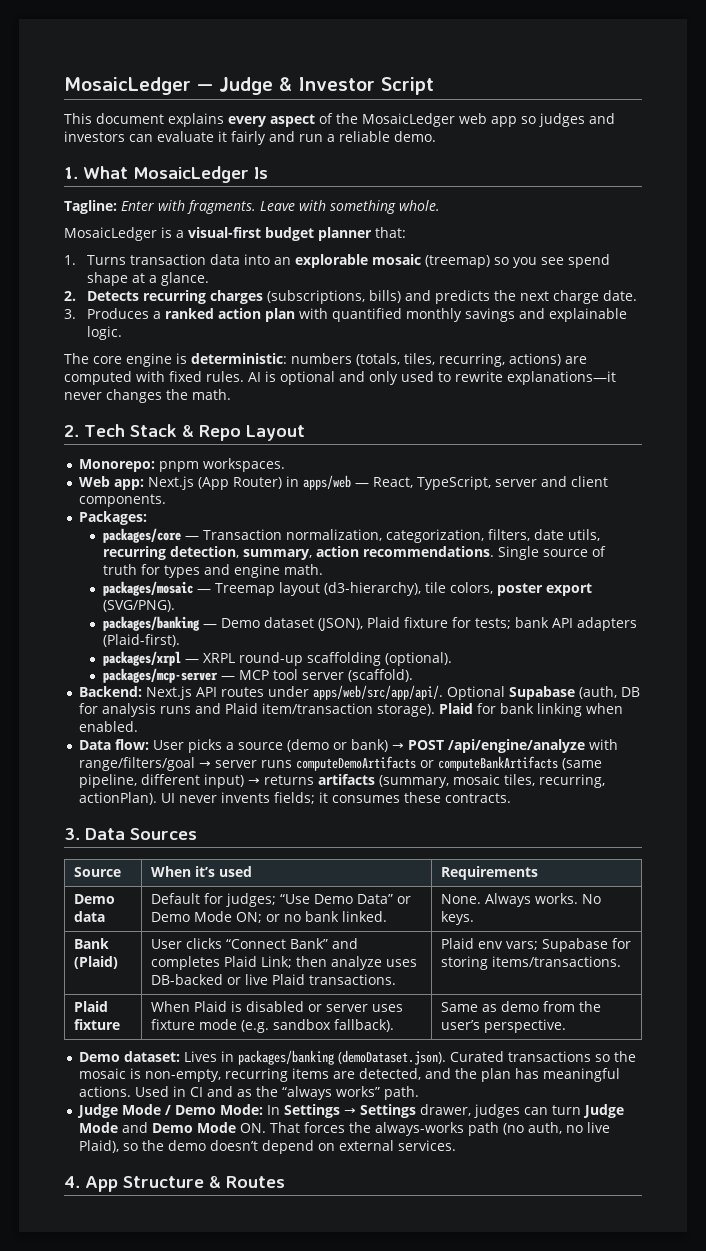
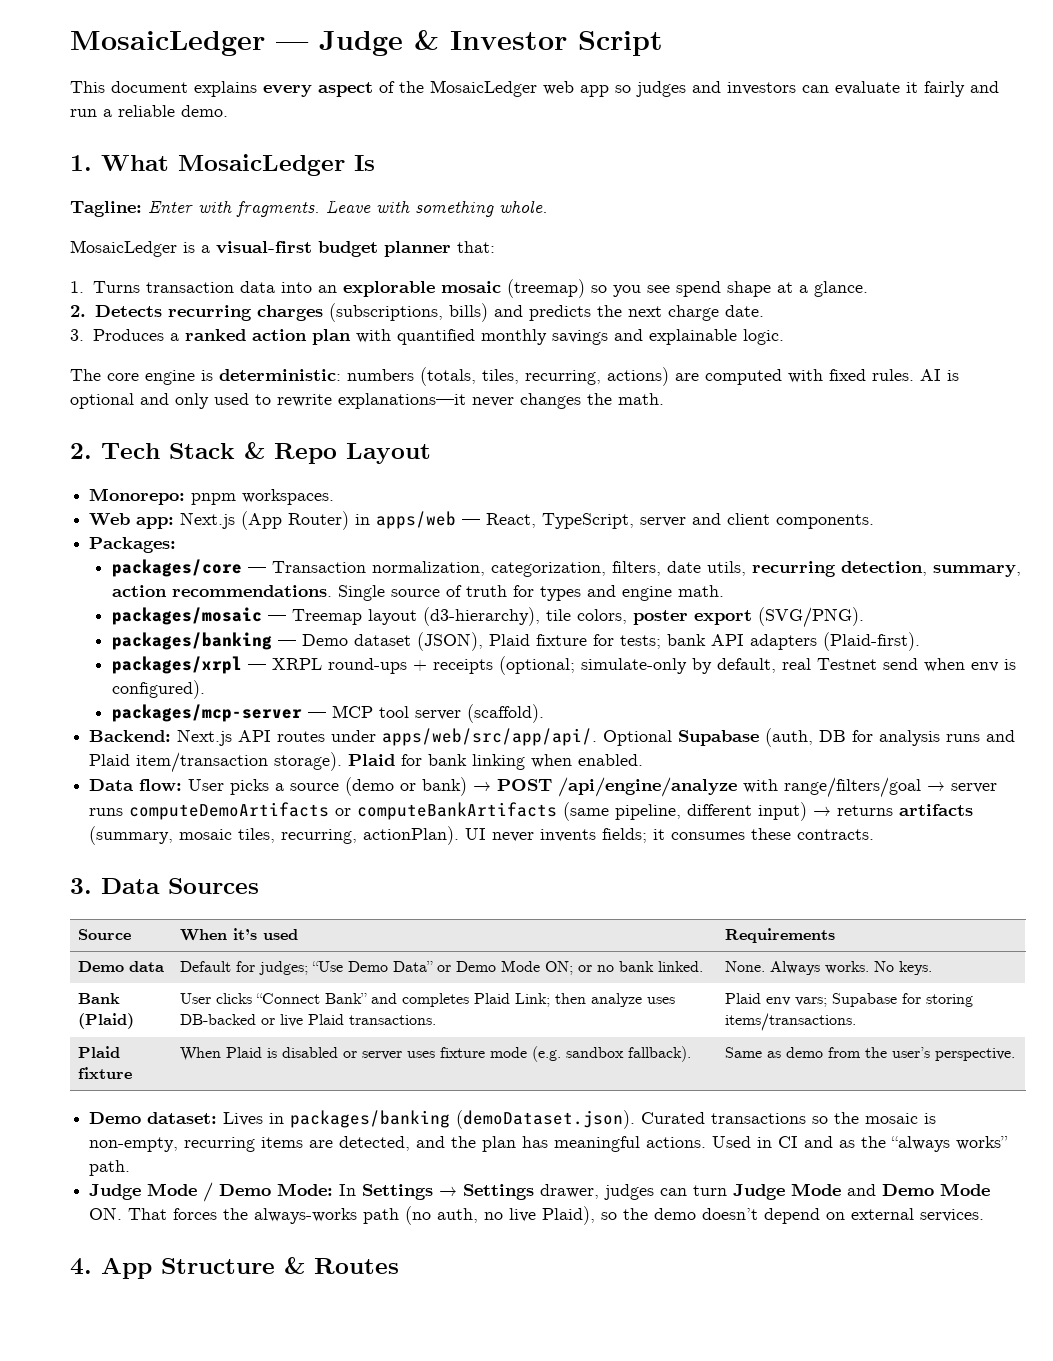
[238,652,452,666] round-up scaffolding (optional). -> [328,656,1017,675] [112,680,206,699] round-ups + receipts (optional; simulate-only by default, real Testnet send when env is configured).

